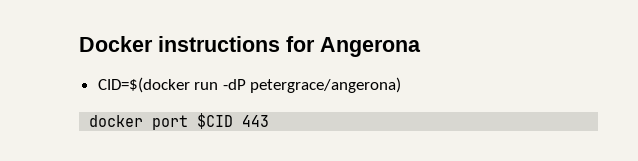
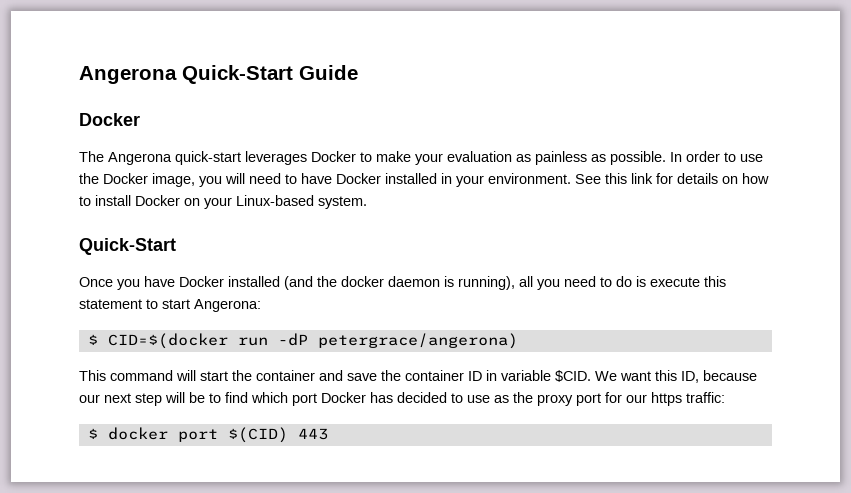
[79,36,421,57] [97,77,402,93] Docker instructions for Angerona // CID=$(docker run -dP petergrace/angerona) // -> [79,65,358,84] [79,113,140,126] [79,151,763,165] [79,173,769,187] [79,195,367,209] [79,238,176,255] [79,276,726,290] [79,299,261,312] [87,333,518,349] [79,370,757,383] [79,392,725,406] [87,428,98,439] Angerona Quick-Start Guide // Docker // The Angerona quick-start leverages Docker to make your evaluation as painless as possible. In order to use the Docker image, you will need to have Docker installed in your environment. See this link for details on how to install Docker on your Linux-based system. // Quick-Start // Once you have Docker installed (and the docker daemon is running), all you need to do is execute this statement to start Angerona: // $ CID=$(docker run -dP petergrace/angerona) // This command will start the container and save the container ID in variable $CID. We want this ID, because our next step will be to find which port Docker has decided to use as the proxy port for our https traffic: // $
[197,113,234,129] $CID -> [227,427,288,443] $(CID)

